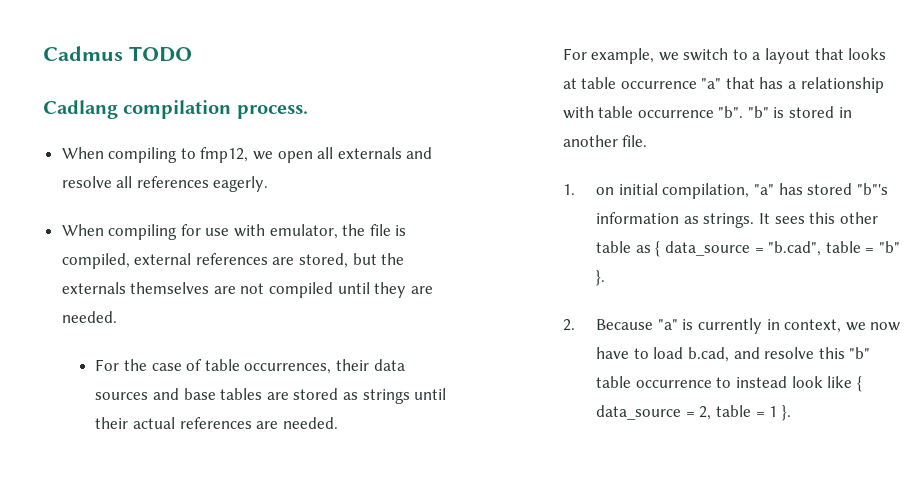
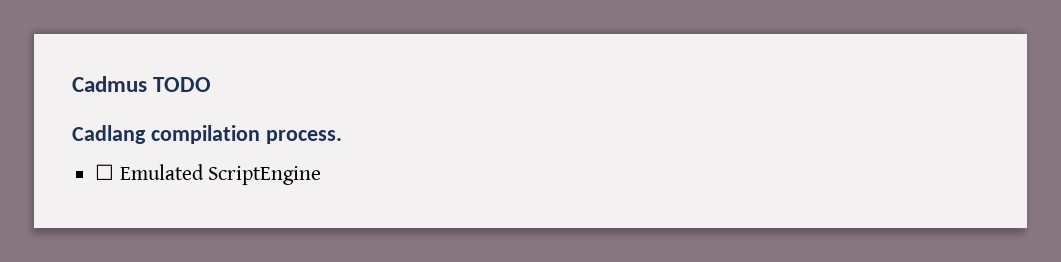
[61,147,433,163] [61,176,269,192] [61,224,407,240] [61,253,405,269] [61,282,433,298] [61,311,117,323] [95,359,405,374] [95,388,447,404] [95,417,338,429] [562,48,887,64] [562,77,884,93] [562,106,852,119] [562,135,648,147] [562,183,888,199] [596,212,878,228] [596,241,900,257] [596,270,606,286] [562,318,901,334] [596,347,871,362] [596,376,862,392] [596,405,791,421] When compiling to fmp12, we open all externals and resolve all references eagerly. // When compiling for use with emulator, the file is compiled, external references are stored, but the externals themselves are not compiled until they are needed. // For the case of table occurrences, their data sources and base tables are stored as strings until their actual references are needed. // For example, we switch to a layout that looks at table occurrence "a" that has a relationship with table occurrence "b". "b" is stored in another file. // 1. on initial compilation, "a" has stored "b"'s information as strings. It sees this other table as { data_source = "b.cad", table = "b" }. // 2. Because "a" is currently in context, we now have to load b.cad, and resolve this "b" table occurrence to instead look like { data_source = 2, table = 1 }. -> [95,164,322,185] ☐ Emulated ScriptEngine

